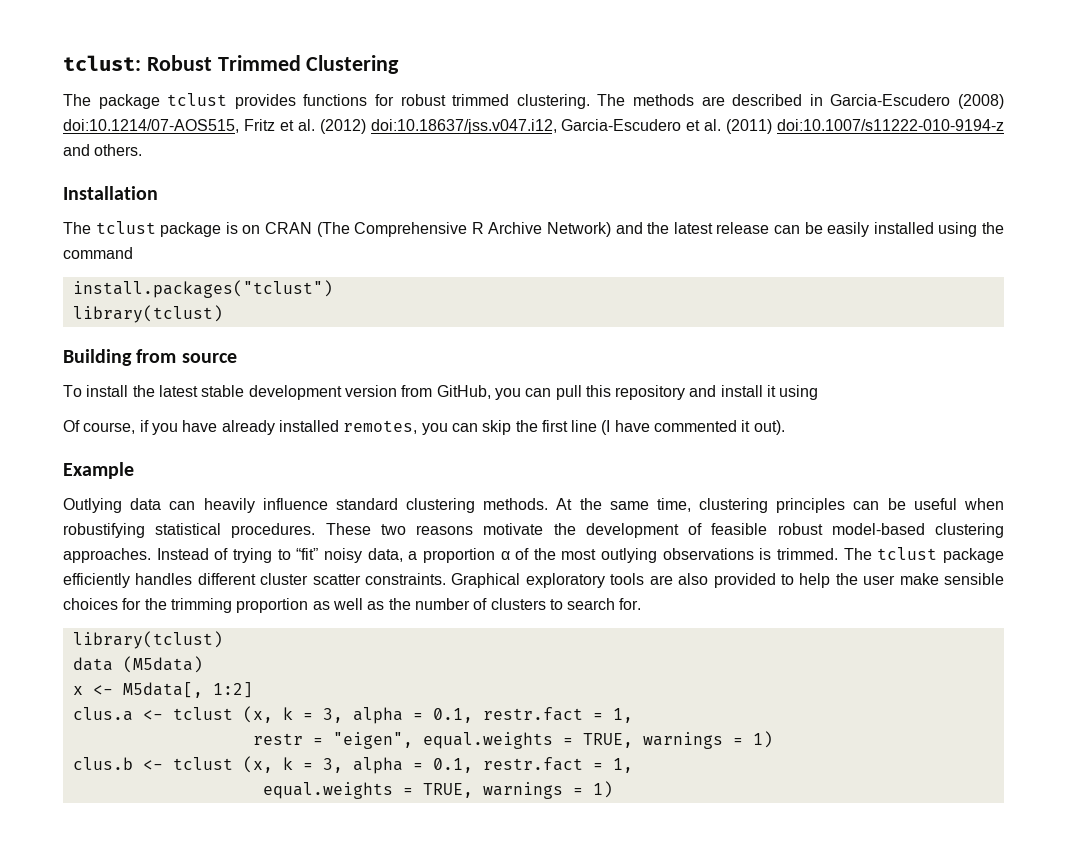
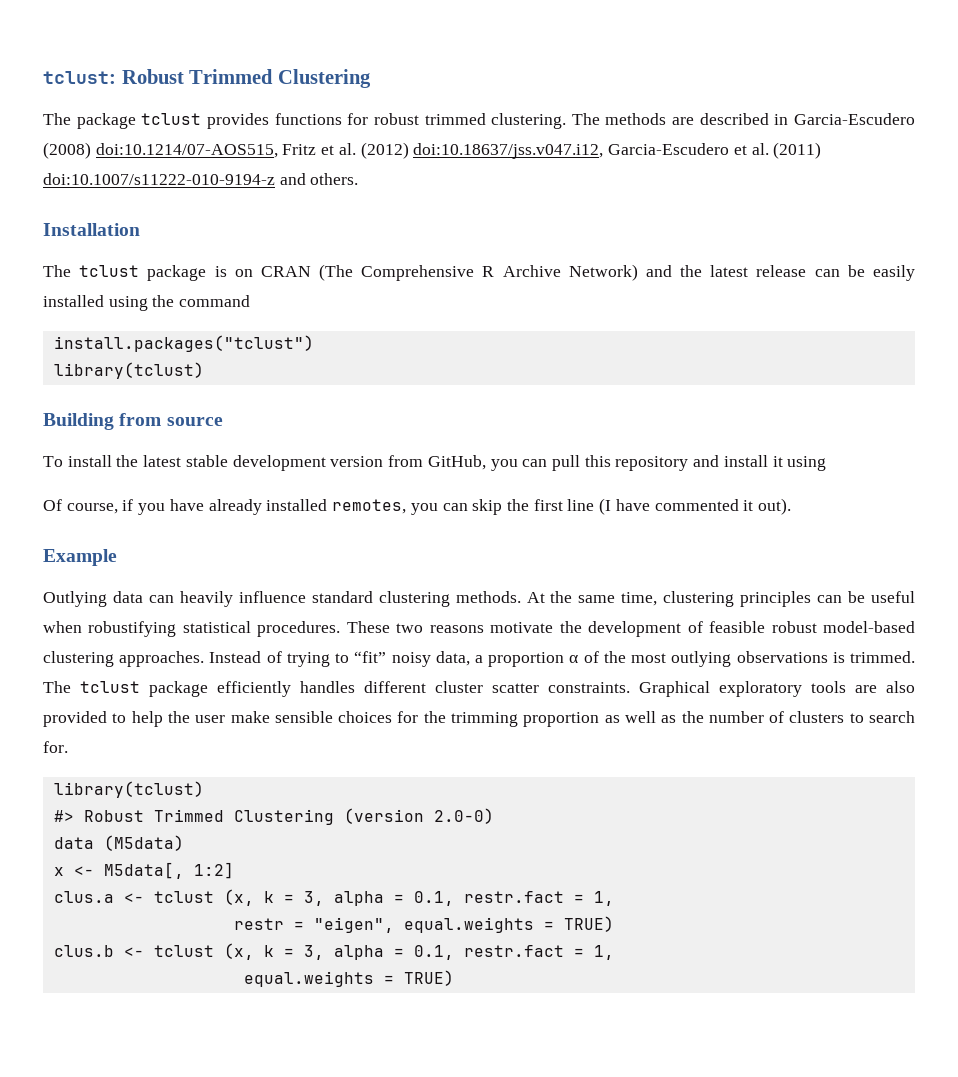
(223, 640) none -> [53,808,494,825] // #> Robust Trimmed Clustering (version 2.0-0)
[582,731,773,749] TRUE, warnings = 1) -> [563,916,614,932] TRUE)
[422,781,613,799] TRUE, warnings = 1) -> [403,970,454,986] TRUE)

